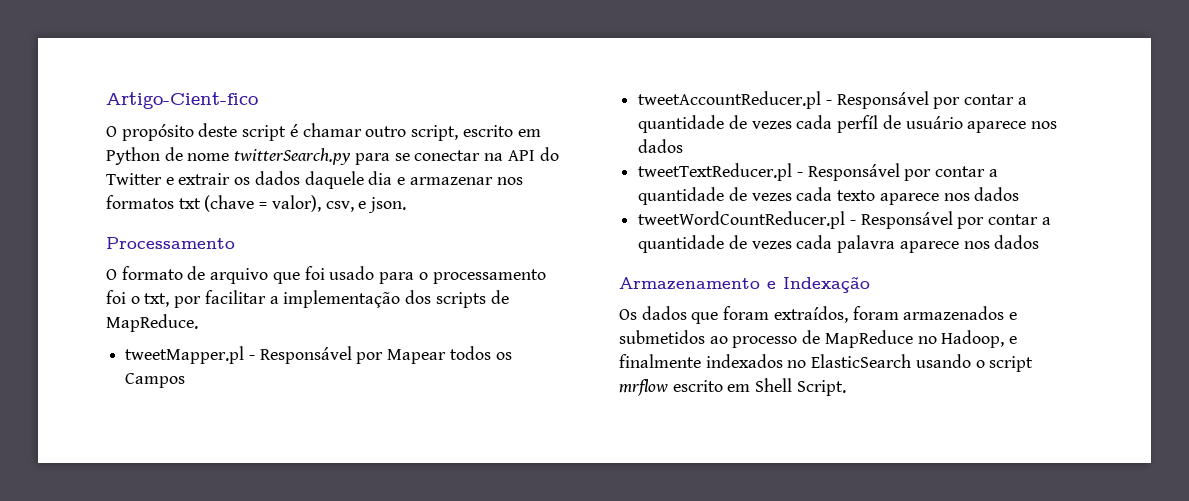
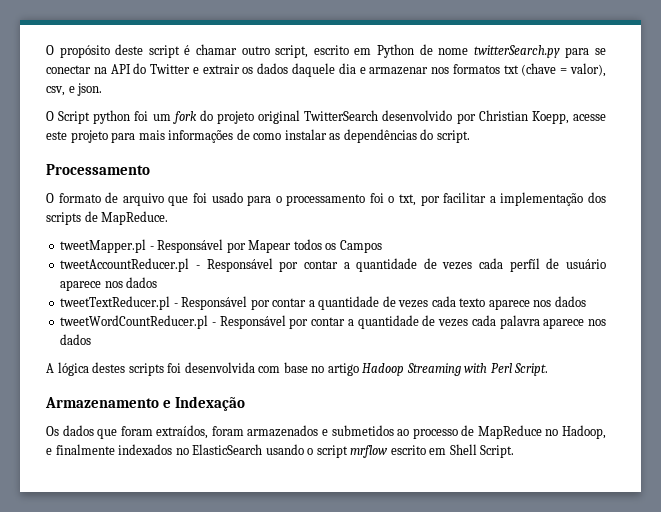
[106,92,258,109] Artigo-Cient-fico // -> (46, 50) none
(407, 205) none -> [46,110,606,124] [46,129,470,143] // O Script python foi um fork do projeto original TwitterSearch desenvolvido por Christian Koepp, acesse este projeto para mais informações de como instalar as dependências do script.
(1040, 242) none -> [46,362,549,376] // A lógica destes scripts foi desenvolvida com base no artigo Hadoop Streaming with Perl Script.

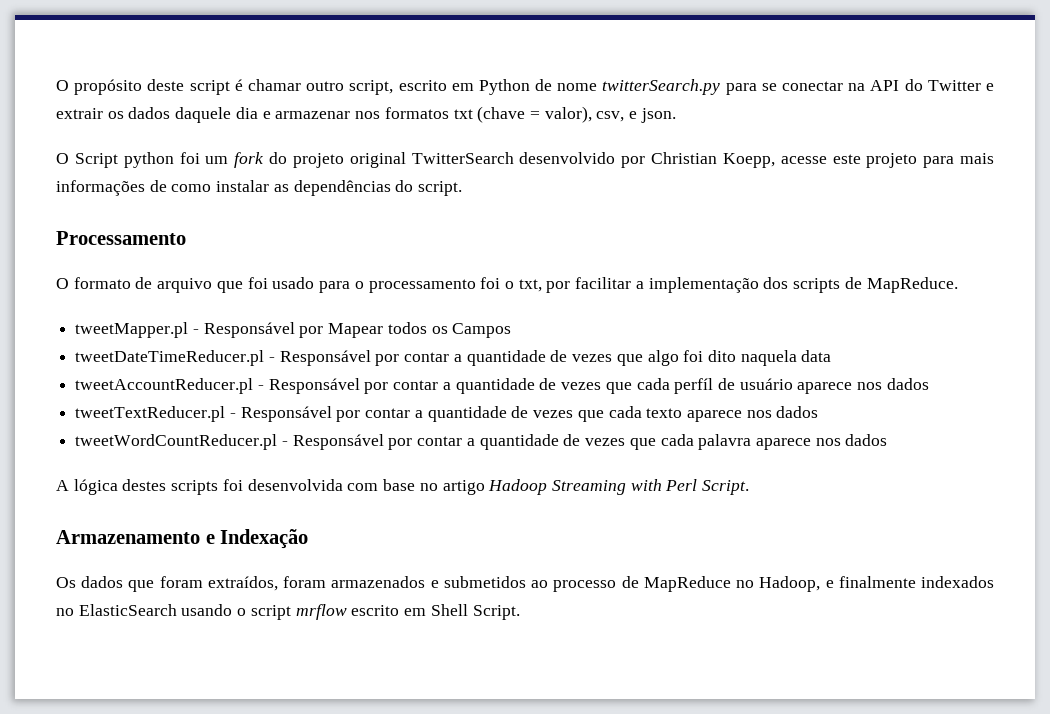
(382, 246) none -> [75,350,832,366] // tweetDateTimeReducer.pl - Responsável por contar a quantidade de vezes que algo foi dito naquela data
(473, 266) none -> [605,382,632,394] que
(429, 304) none -> [577,410,604,422] que
(469, 323) none -> [629,438,656,450] que

